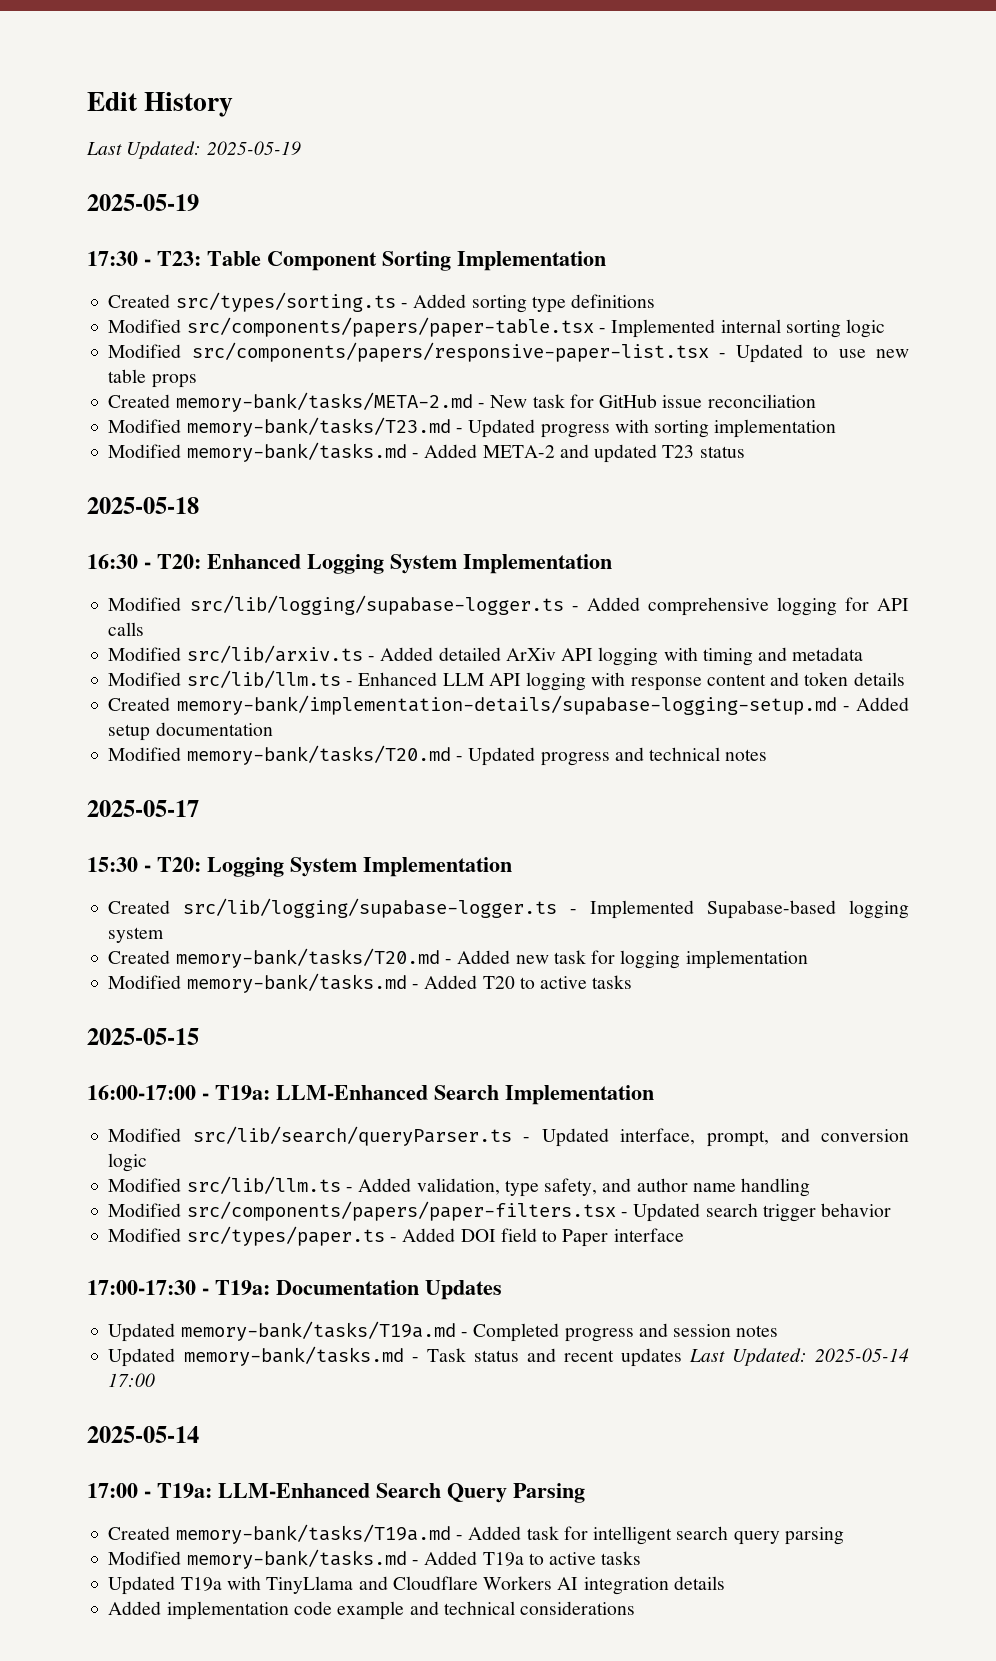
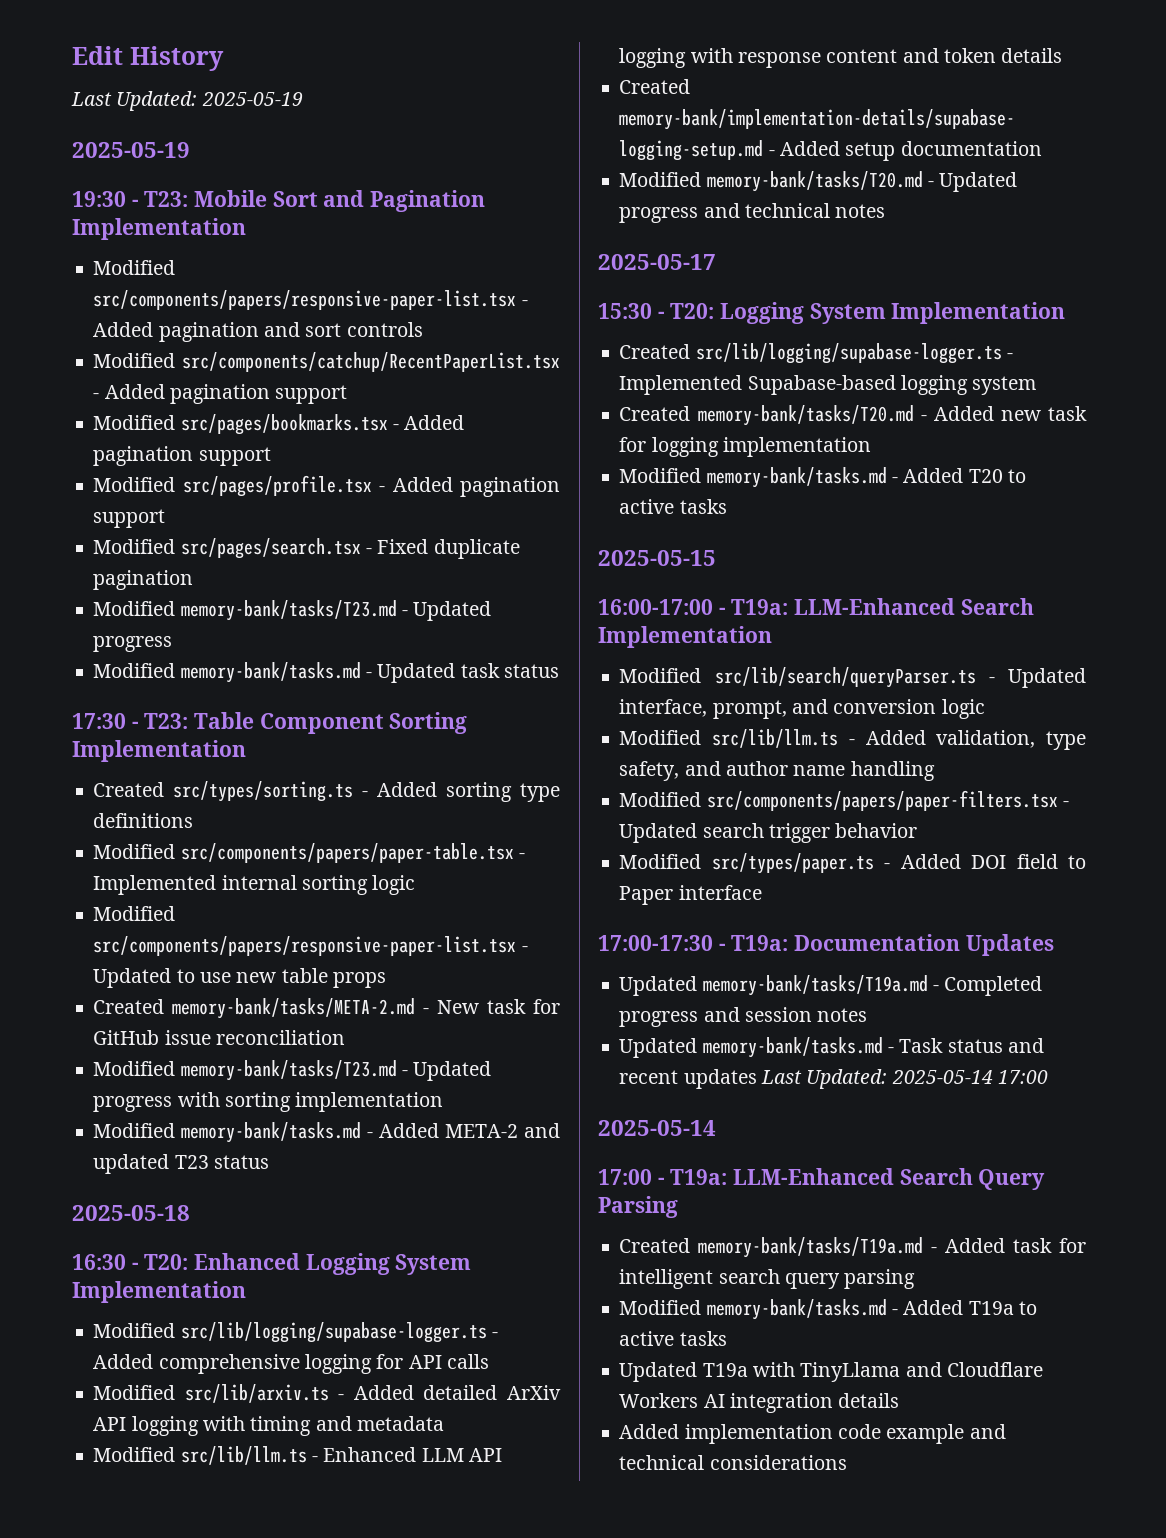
(199, 202) none -> [72,190,486,212] [72,218,246,240] [93,260,176,275] [93,290,528,310] [93,322,423,342] [93,352,560,372] [93,384,348,404] [93,414,465,435] [93,446,271,466] [93,475,560,497] [93,509,166,528] [93,538,520,559] [93,570,194,590] [93,600,492,621] [93,636,173,652] [93,662,559,683] // 19:30 - T23: Mobile Sort and Pagination Implementation // Modified src/components/papers/responsive-paper-list.tsx - Added pagination and sort controls // Modified src/components/catchup/RecentPaperList.tsx - Added pagination support // Modified src/pages/bookmarks.tsx - Added pagination support // Modified src/pages/profile.tsx - Added pagination support // Modified src/pages/search.tsx - Fixed duplicate pagination // Modified memory-bank/tasks/T23.md - Updated progress // Modified memory-bank/tasks.md - Updated task status

